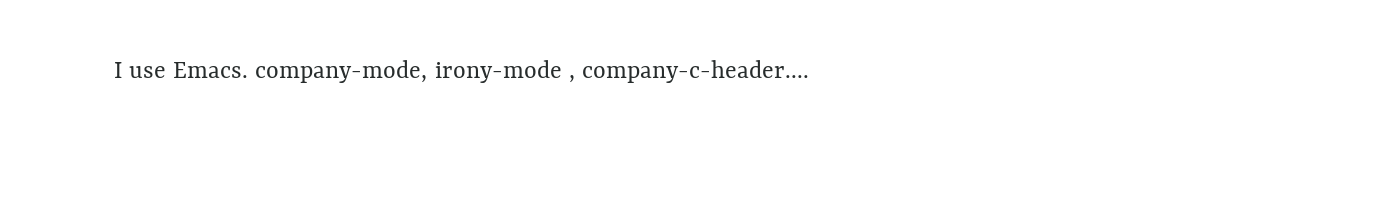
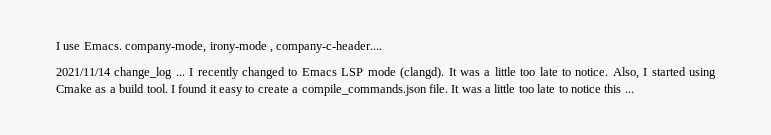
(809, 71) none -> [56,67,717,79] [56,84,634,96] // 2021/11/14 change_log ... I recently changed to Emacs LSP mode (clangd). It was a little too late to notice. Also, I started using Cmake as a build tool. I found it easy to create a compile_commands.json file. It was a little too late to notice this ...

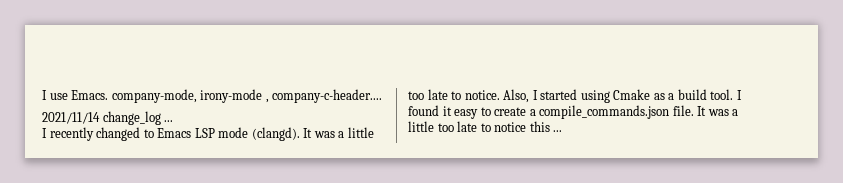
(185, 75) none -> (174, 121) //

